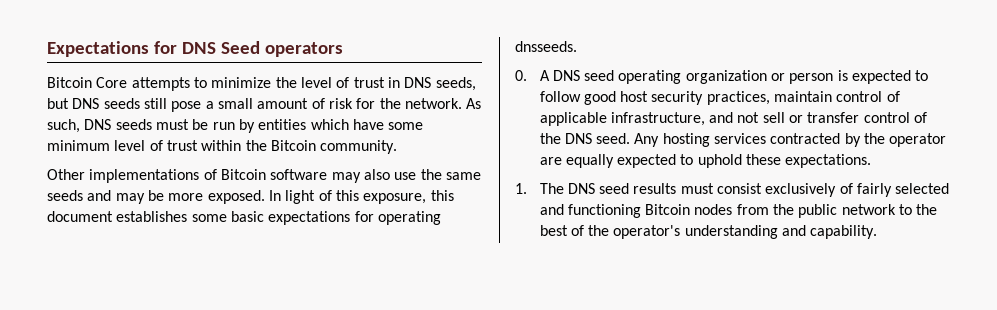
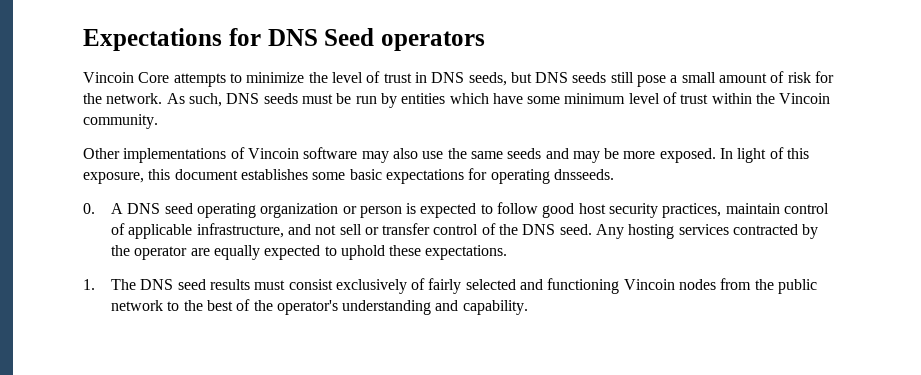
[47,77,92,88] Bitcoin -> [83,72,134,83] Vincoin
[270,140,316,151] Bitcoin -> [779,93,831,104] Vincoin
[220,169,266,180] Bitcoin -> [247,148,299,159] Vincoin
[645,204,691,215] Bitcoin -> [623,279,675,290] Vincoin

